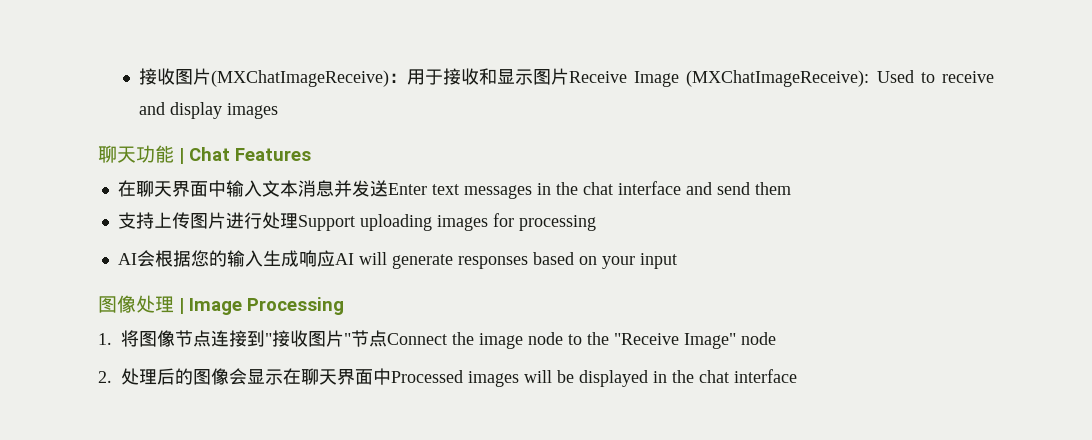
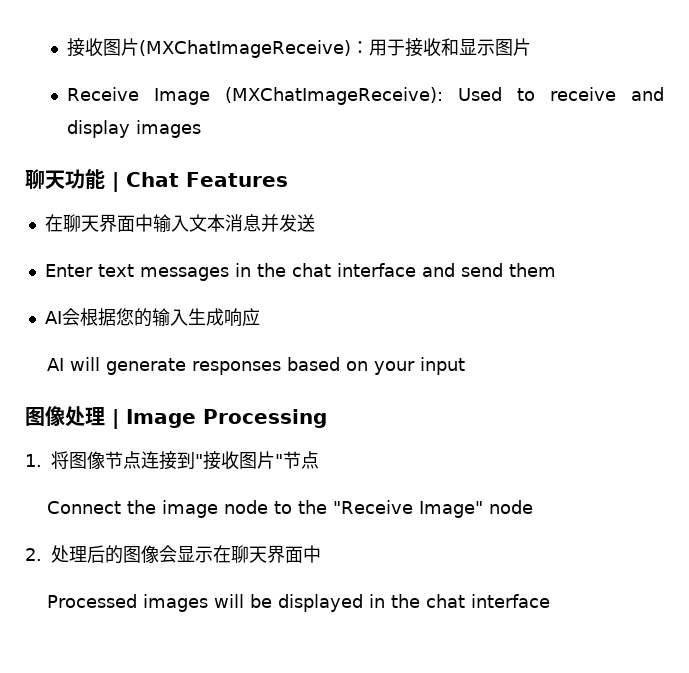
(569, 76) none -> (532, 47) //
(388, 188) none -> (315, 223) //
[117,212,596,231] // 支持上传图片进行处理Support uploading images for processing -> (556, 270) none
(335, 258) none -> (260, 317) //
(387, 338) none -> (319, 460) //
(391, 376) none -> (321, 554) //

